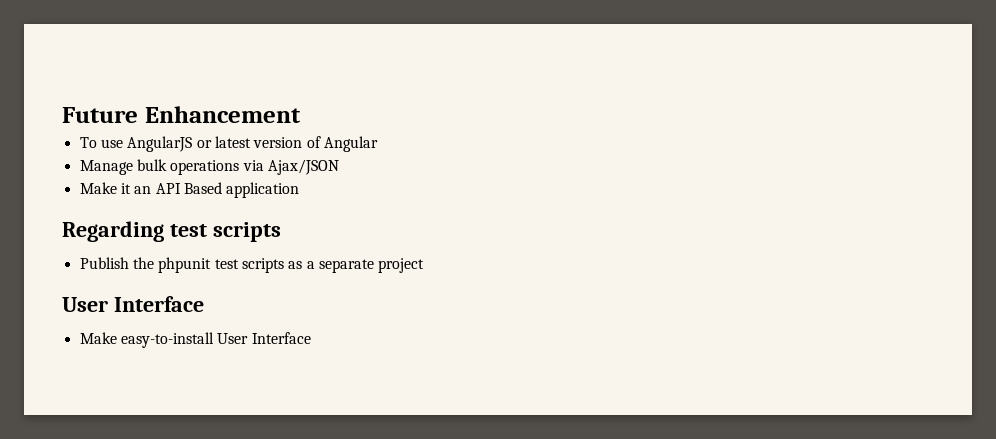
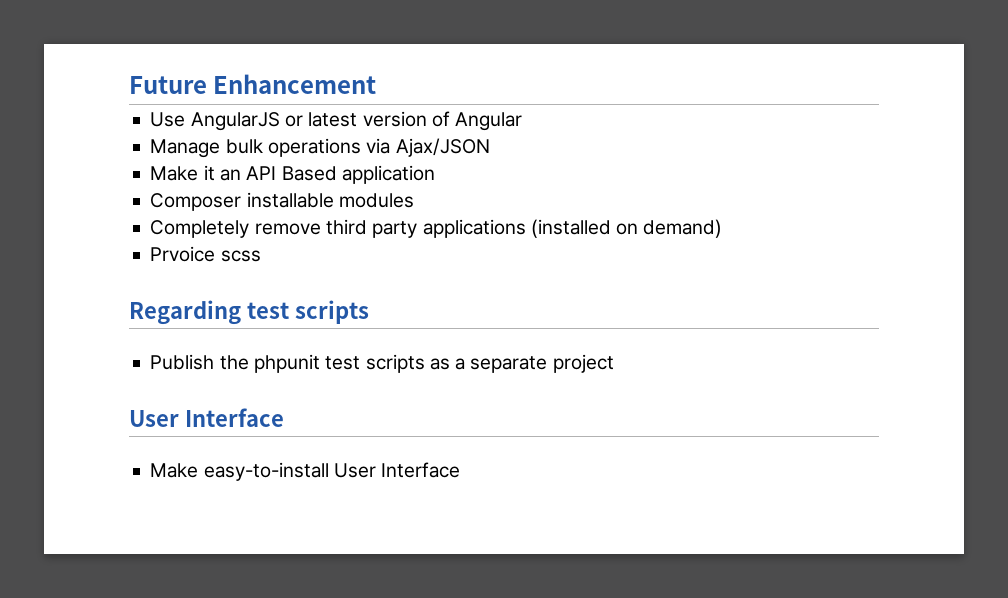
[79,137,123,148] To use -> [150,112,186,127] Use
(300, 190) none -> [150,192,414,211] [150,219,723,238] [150,246,261,262] // Composer installable modules // Completely remove third party applications (installed on demand) // Prvoice scss

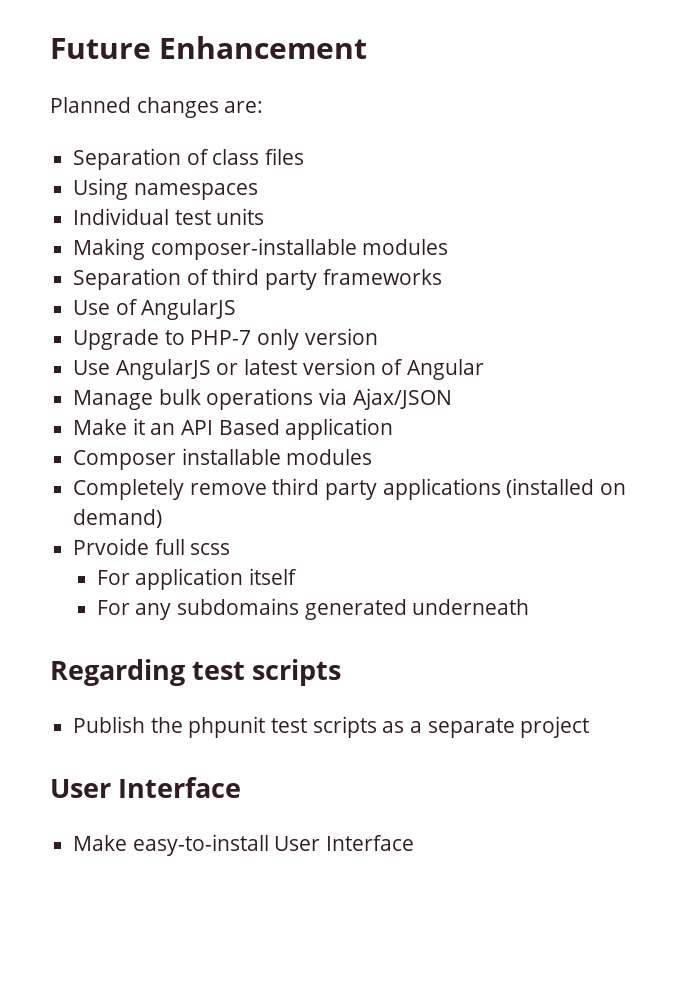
(377, 84) none -> [50,97,264,118] [73,148,305,170] [73,178,258,200] [73,208,265,225] [73,238,449,260] [73,268,442,290] [73,299,237,320] [73,328,378,350] // Planned changes are: // Separation of class files // Using namespaces // Individual test units // Making composer-installable modules // Separation of third party frameworks // Use of AngularJS // Upgrade to PHP-7 only version
[150,246,216,262] Prvoice -> [73,538,185,555] Prvoide full
(261, 256) none -> [96,568,298,590] [96,598,530,620] // For application itself // For any subdomains generated underneath

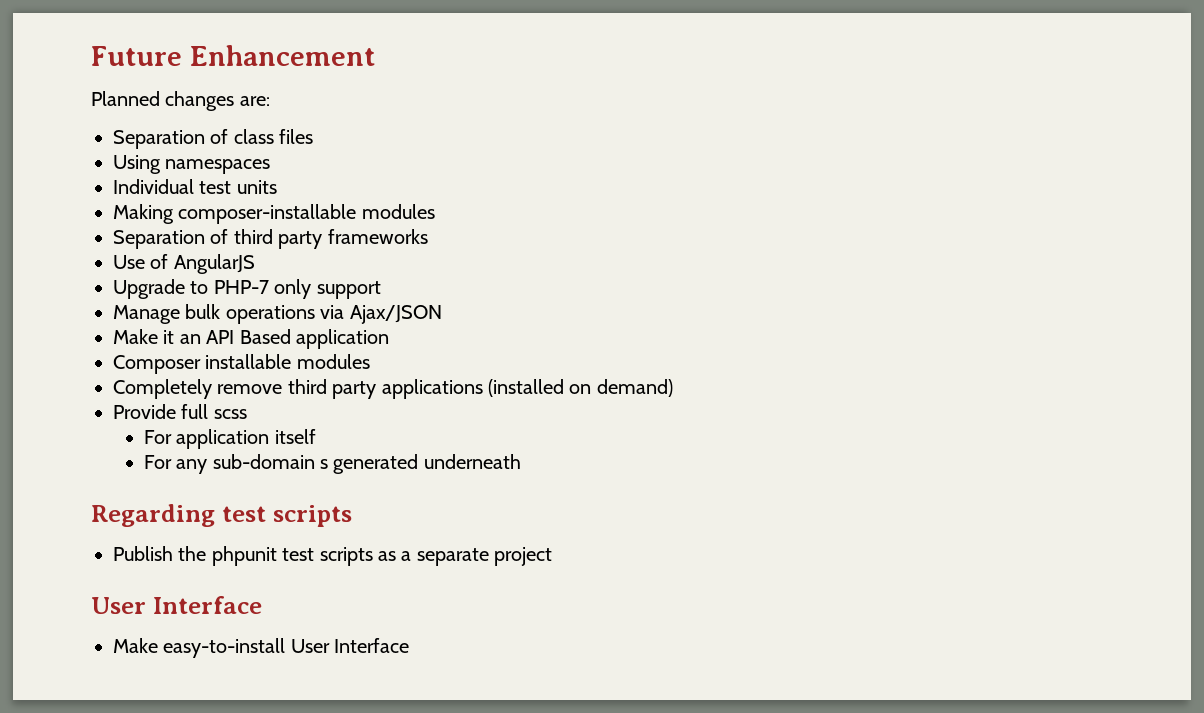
[304,328,378,345] [73,358,485,380] version // Use AngularJS or latest version of Angular -> [316,281,381,299] support
[73,538,150,555] Prvoide -> [113,404,176,419] Provide
[177,598,300,615] subdomains -> [212,454,328,469] sub-domain s

